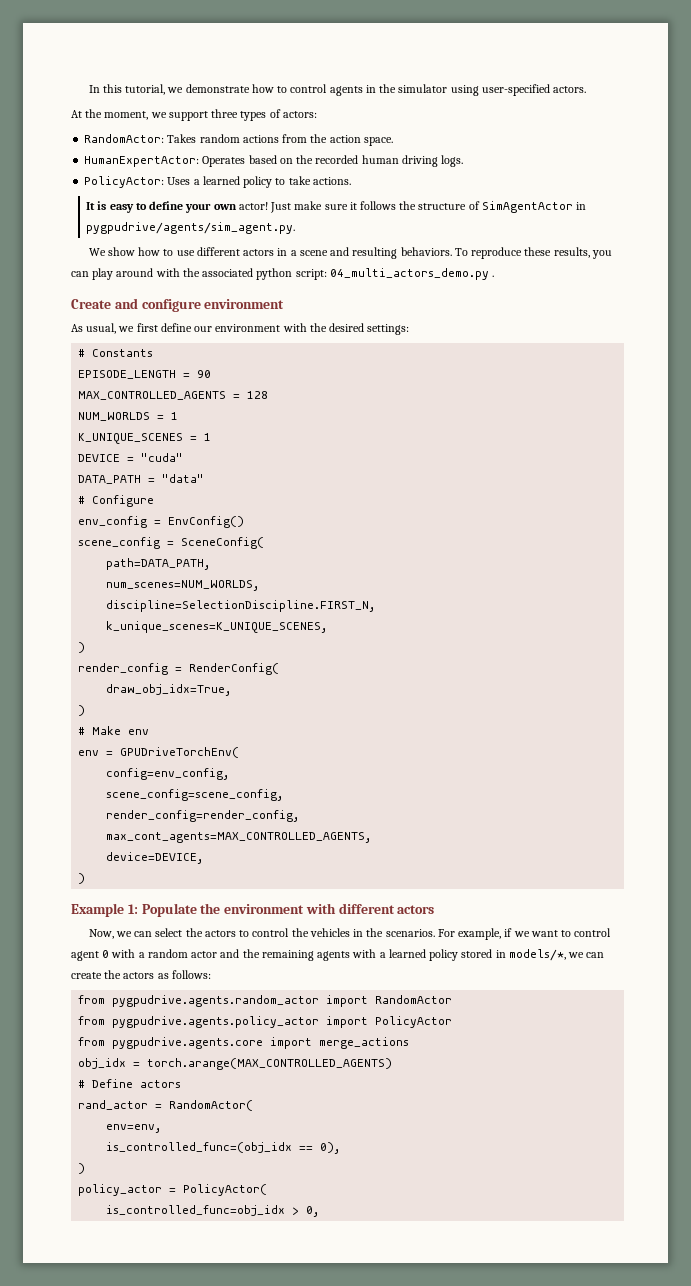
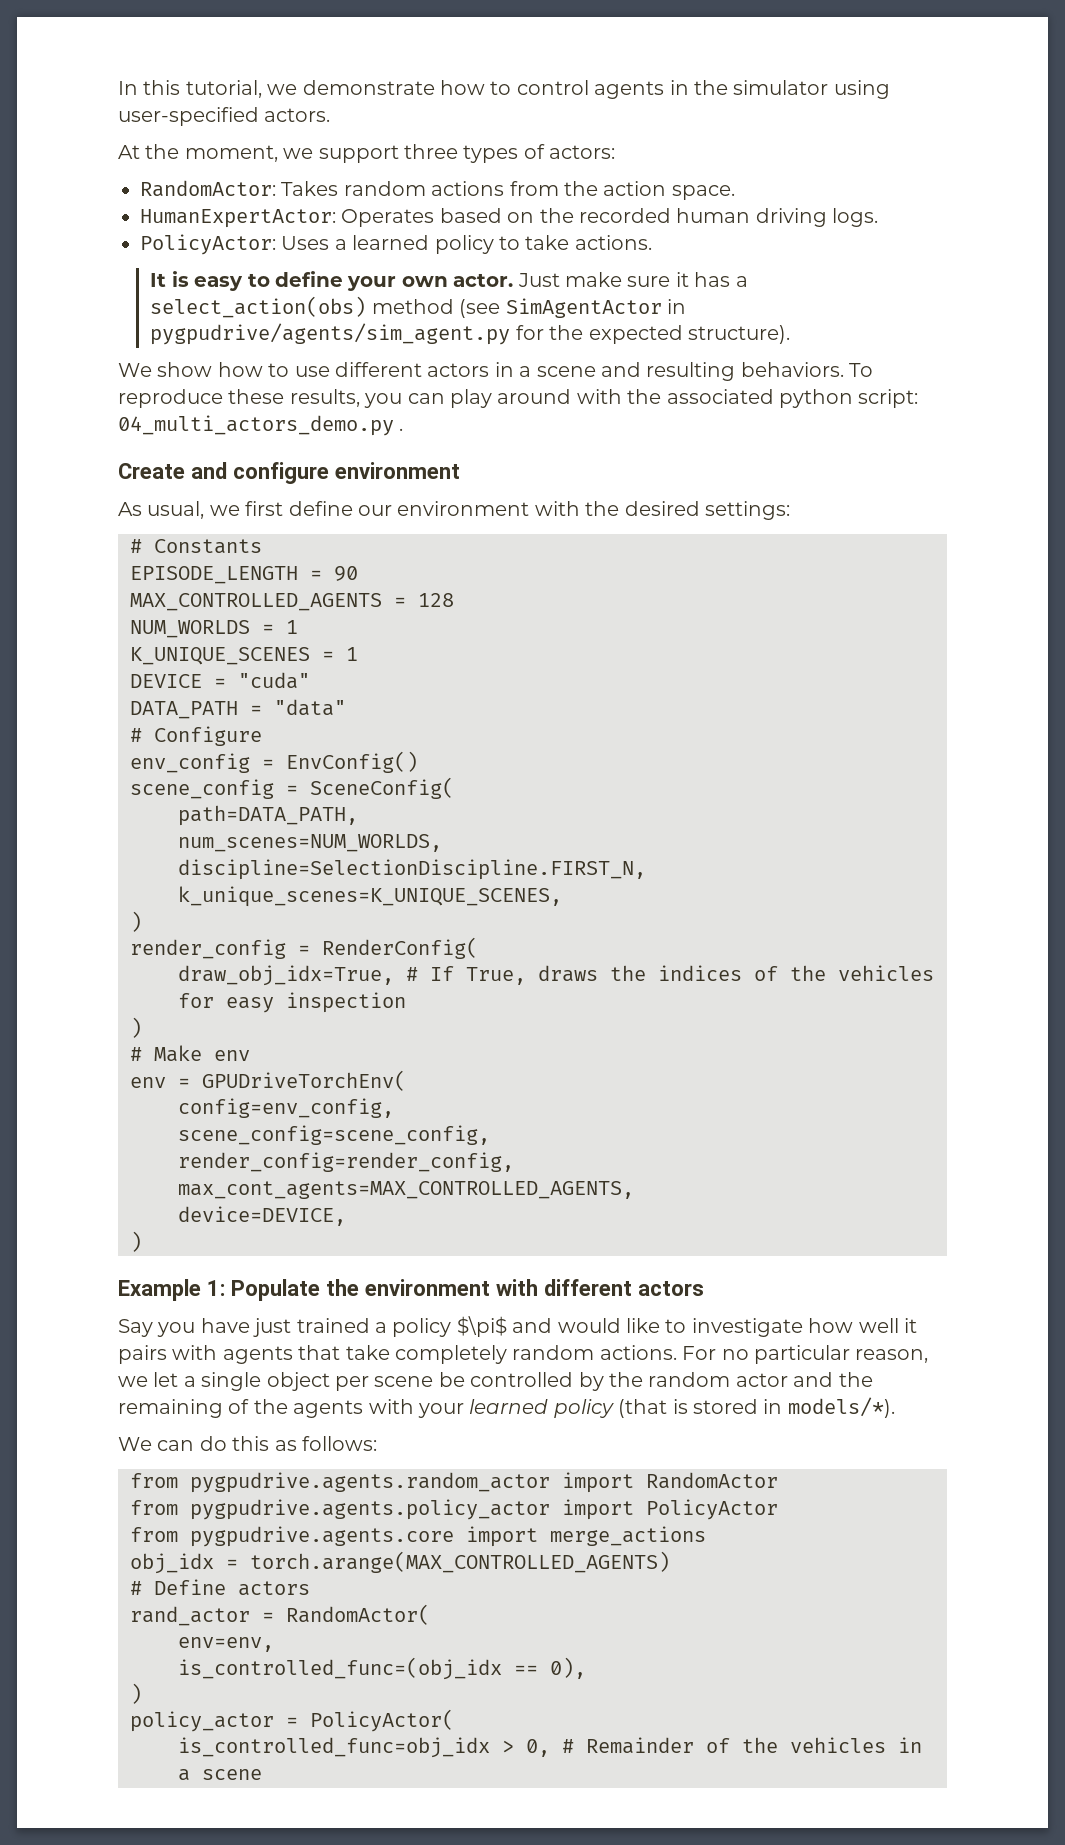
[238,202,268,210] actor! -> [453,273,514,287] actor.
[360,201,587,213] [86,222,296,234] follows the structure of SimAgentActor in pygpudrive/agents/sim_agent.py. -> [694,272,748,287] [150,296,686,318] [150,323,790,345] has a select_action(obs) method (see SimAgentActor in pygpudrive/agents/sim_agent.py for the expected structure).
(232, 690) none -> [406,965,934,985] [178,992,406,1013] # If True, draws the indices of the vehicles for easy inspection
[88,928,612,940] [71,949,145,961] Now, we can select the actors to control the vehicles in the scenarios. For example, if we want to control agent 0 with a -> [118,1316,917,1337] [118,1345,929,1364] [118,1372,643,1391] Say you have just trained a policy $\pi$ and would like to investigate how well it pairs with agents that take completely random actions. For no particular reason, we let a single object per scene be controlled by the
(314, 955) none -> [228,1399,288,1414] of the
[379,949,605,961] [71,970,155,979] a learned policy stored in models/*, we can create the actors -> [418,1397,895,1418] [118,1436,270,1451] your learned policy (that is stored in models/*). // We can do this
(320, 1211) none -> [562,1737,922,1754] [178,1769,262,1781] # Remainder of the vehicles in a scene

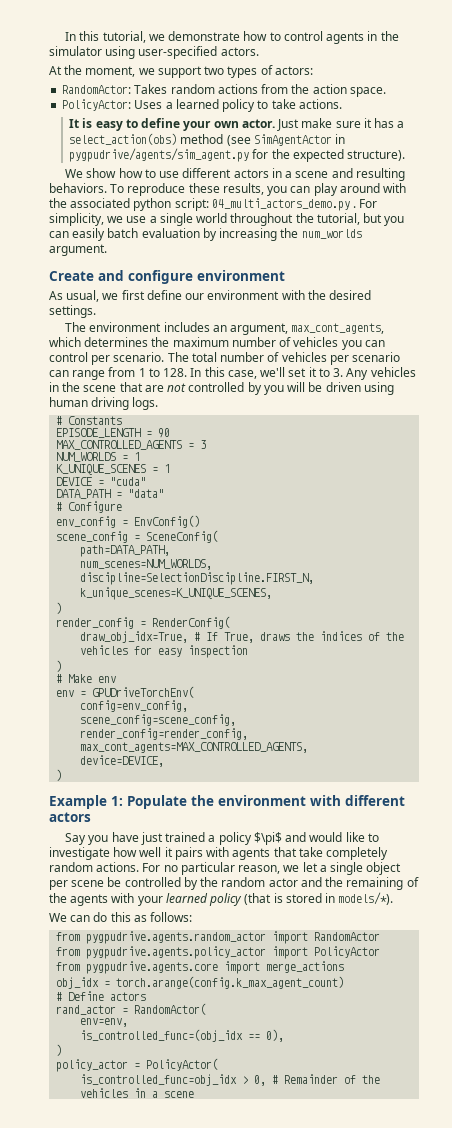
[404,144,458,159] three -> [204,66,225,75] two
[140,208,879,228] // HumanExpertActor: Operates based on the recorded human driving logs. -> (386, 92) none
(404, 429) none -> [359,199,378,208] [49,213,405,226] [49,228,362,241] [49,244,107,256] For simplicity, we use a single world throughout the tutorial, but you can easily batch evaluation by increasing the num_worlds argument.
[704,501,790,520] settings: -> [49,305,96,318] [65,322,385,335] [49,337,385,350] [49,352,401,365] [49,367,416,380] [49,382,394,395] [49,397,159,410] settings. // The environment includes an argument, max_cont_agents, which determines the maximum number of vehicles you can control per scenario. The total number of vehicles per scenario can range from 1 to 128. In this case, we'll set it to 3. Any vehicles in the scene that are not controlled by you will be driven using human driving logs.
[418,593,454,607] 128 -> [200,440,207,449] 3
[250,1551,670,1573] torch.arange(MAX_CONTROLLED_AGENTS) -> [116,976,345,989] torch.arange(config.k_max_agent_count)

